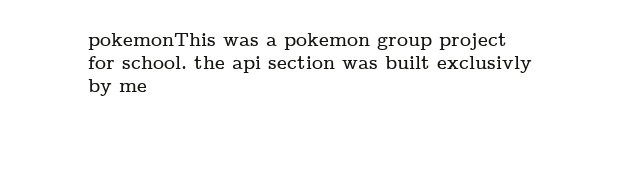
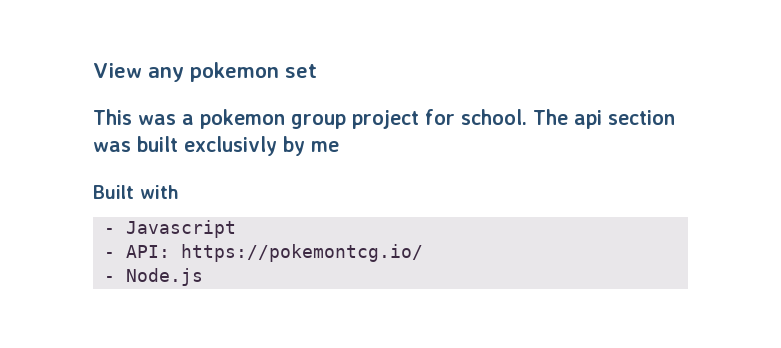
[88,33,216,50] pokemonThis -> [93,62,317,82] [93,109,132,125] View any pokemon set // This
[194,56,225,69] the -> [533,109,568,125] The
(147, 87) none -> [93,185,179,199] [104,220,237,238] [104,244,424,262] [104,268,204,286] // Built with // - Javascript // - API: https://pokemontcg.io/ // - Node.js

